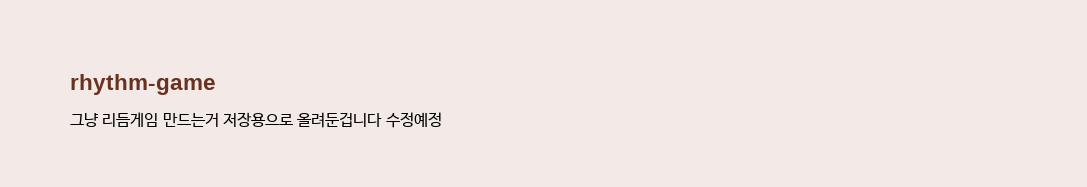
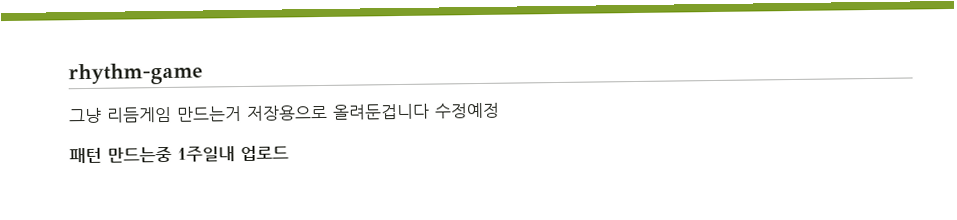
(442, 120) none -> [69,145,289,164] // 패턴 만드는중 1주일내 업로드

